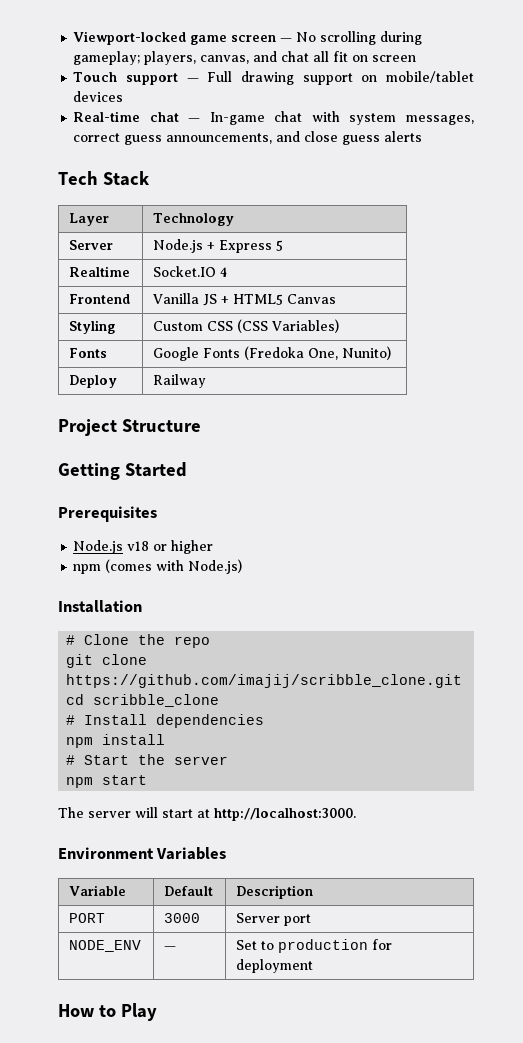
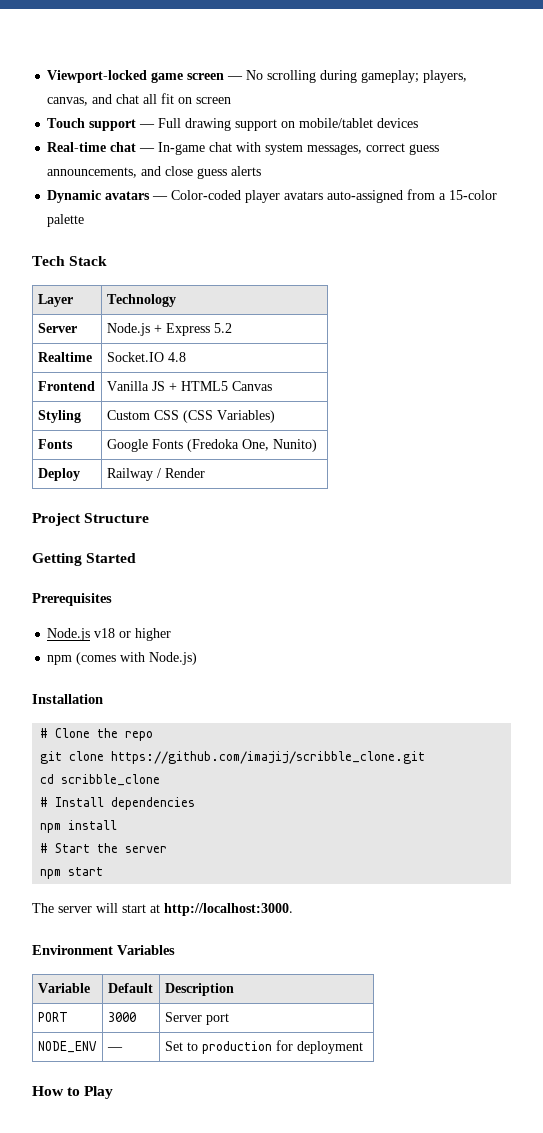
(423, 136) none -> [47,189,498,203] [47,214,85,227] // Dynamic avatars — Color-coded player avatars auto-assigned from a 15-color palette
[276,240,284,251] 5 -> [213,323,232,333] 5.2
[220,267,228,277] 4 -> [167,352,186,362] 4.8
(207, 381) none -> [156,468,205,478] / Render

